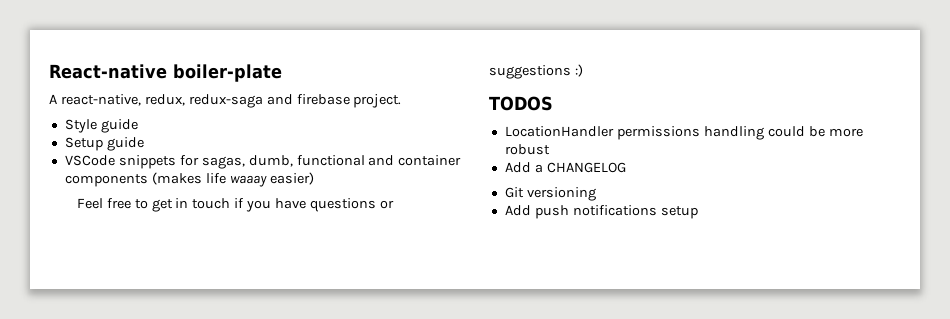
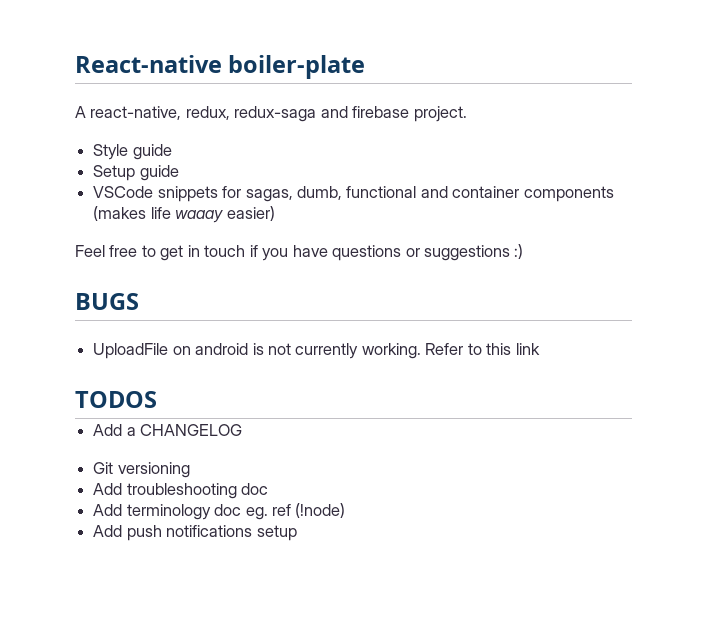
[489,96,553,111] [504,126,863,140] [504,144,550,155] TODOS // LocationHandler permissions handling could be more robust -> [75,293,139,310] [93,343,540,359] [75,391,157,408] BUGS // UploadFile on android is not currently working. Refer to this link // TODOS
(596, 194) none -> [93,483,269,499] [93,503,346,520] // Add troubleshooting doc // Add terminology doc eg. ref (!node)

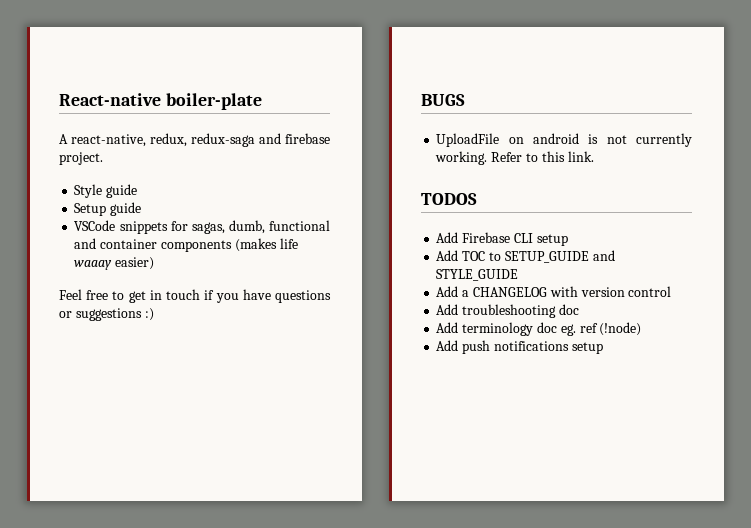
[515,343,540,355] link -> [567,151,594,162] link.
(157, 399) none -> [436,232,568,246] [436,250,615,263] [436,269,519,281] // Add Firebase CLI setup // Add TOC to SETUP_GUIDE and STYLE_GUIDE
[93,462,190,478] // Git versioning -> [549,286,672,297] with version control

